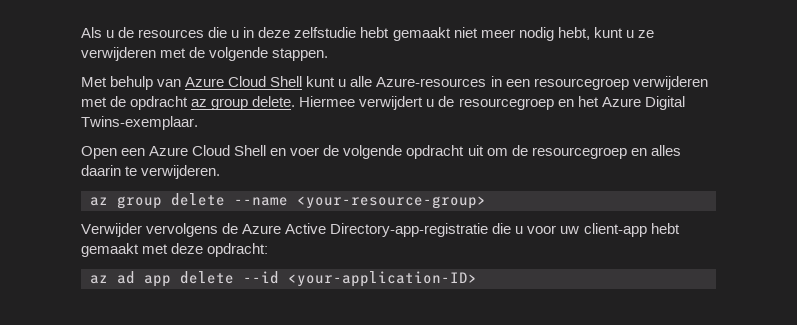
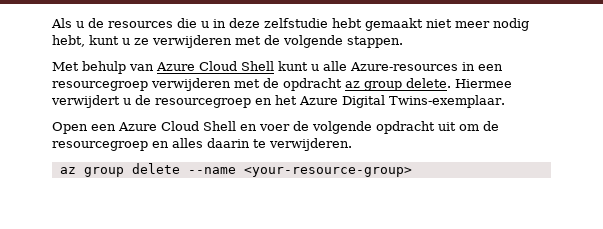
[81,223,680,237] [81,243,269,257] [90,271,477,287] // Verwijder vervolgens de Azure Active Directory-app-registratie die u voor uw client-app hebt gemaakt met deze opdracht: // az ad app delete --id <your-application-ID> -> (412, 172) none

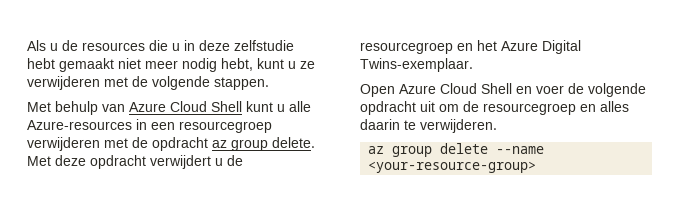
[455,79,512,88] Hiermee -> [27,155,146,169] Met deze opdracht
[91,124,116,131] een -> (395, 90) none

